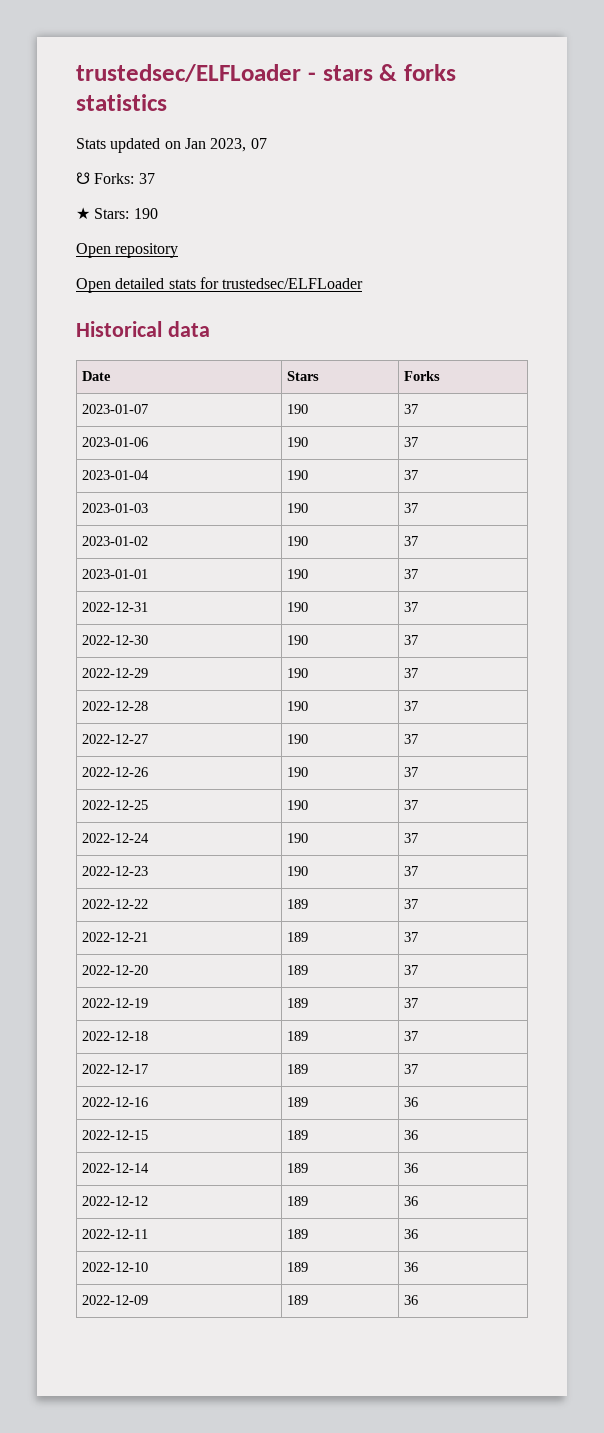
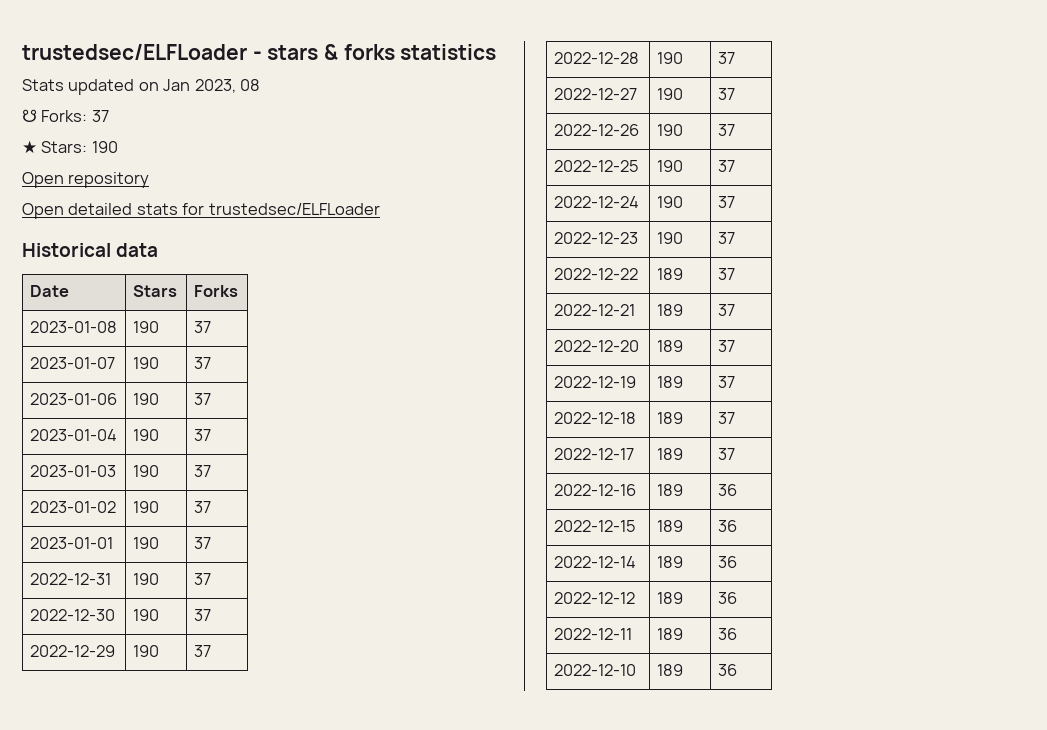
[250,138,267,149] 07 -> [240,79,261,91] 08
(441, 376) none -> [29,321,117,333] [132,321,159,333] [193,321,211,333] // 2023-01-08 | 190 | 37
[82,1295,149,1305] [287,1295,309,1305] [404,1295,419,1305] // 2022-12-09 | 189 | 36 -> (737, 670) none

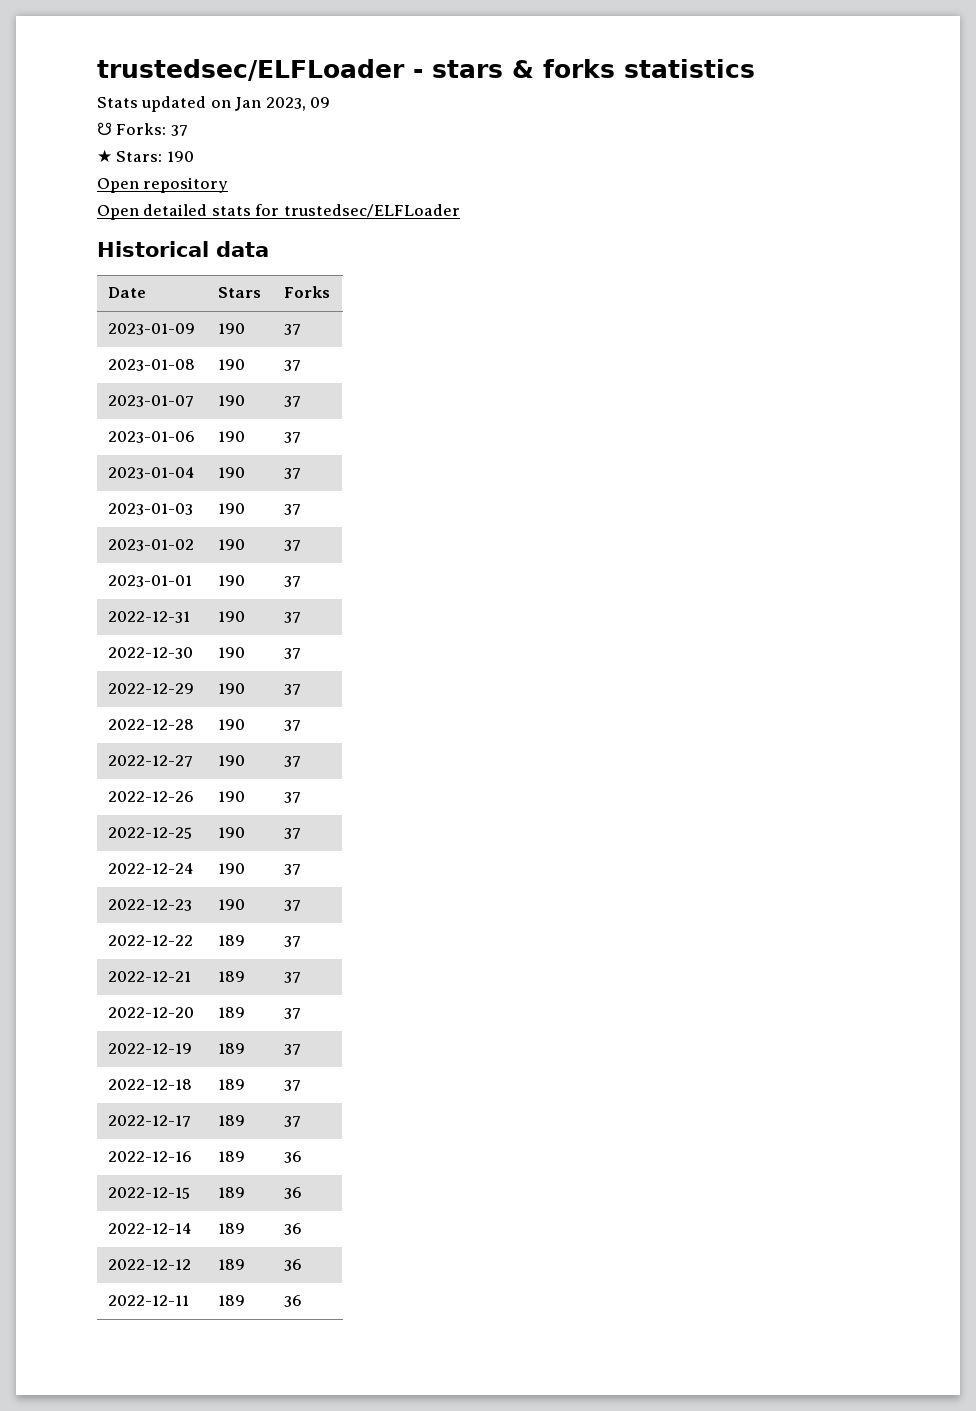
[240,79,261,91] 08 -> [310,97,331,108] 09
(238, 291) none -> [108,323,196,335] [218,323,246,334] [284,324,302,335] // 2023-01-09 | 190 | 37
[553,664,636,676] [656,664,683,676] [717,664,737,676] // 2022-12-10 | 189 | 36 -> (303, 1301) none

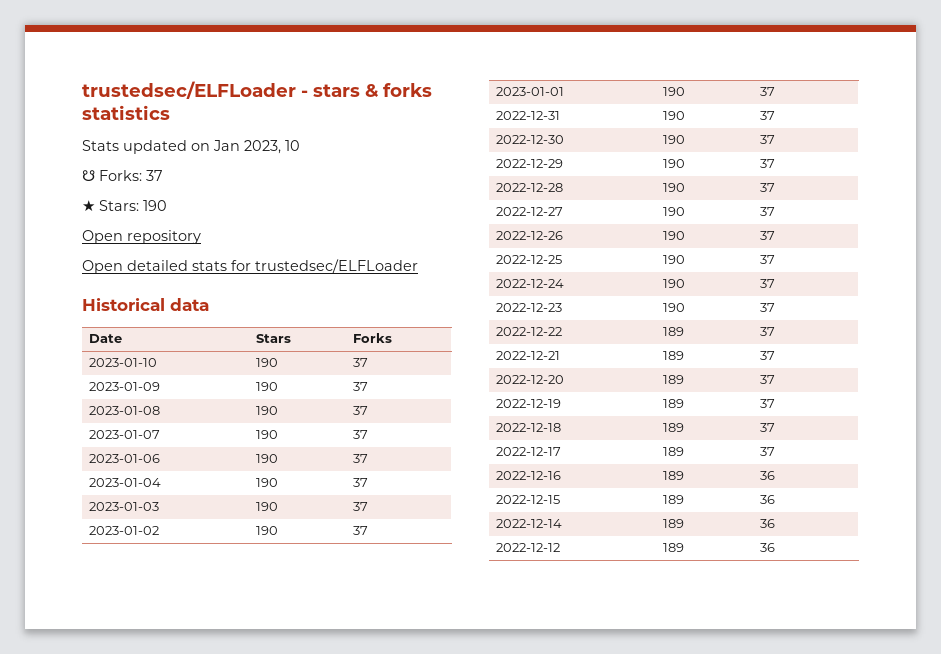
[310,97,331,108] 09 -> [285,140,300,151] 10
(331, 292) none -> [89,358,158,367] [256,358,279,367] [353,358,369,367] // 2023-01-10 | 190 | 37
[108,1295,190,1306] [218,1295,246,1306] [284,1295,303,1307] // 2022-12-11 | 189 | 36 -> (776, 547) none

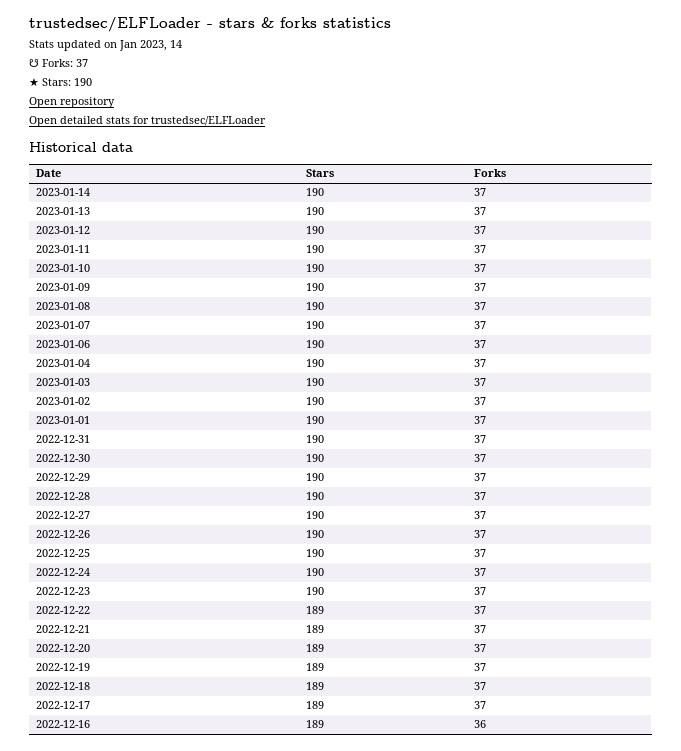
[285,140,300,151] 10 -> [170,40,182,48] 14
(393, 338) none -> [35,188,90,196] [305,188,324,196] [473,188,486,196] [35,207,90,215] [305,207,324,215] [473,207,486,215] [35,226,90,234] [305,226,324,234] [473,226,486,234] [35,245,90,253] [305,245,324,253] [473,245,486,253] // 2023-01-14 | 190 | 37 // 2023-01-13 | 190 | 37 // 2023-01-12 | 190 | 37 // 2023-01-11 | 190 | 37
[496,495,561,504] [663,495,685,504] [760,495,776,504] [496,519,563,528] [663,519,685,528] [760,519,776,528] [496,543,561,552] [663,543,685,552] [760,543,776,552] // 2022-12-15 | 189 | 36 // 2022-12-14 | 189 | 36 // 2022-12-12 | 189 | 36 -> (486, 724) none

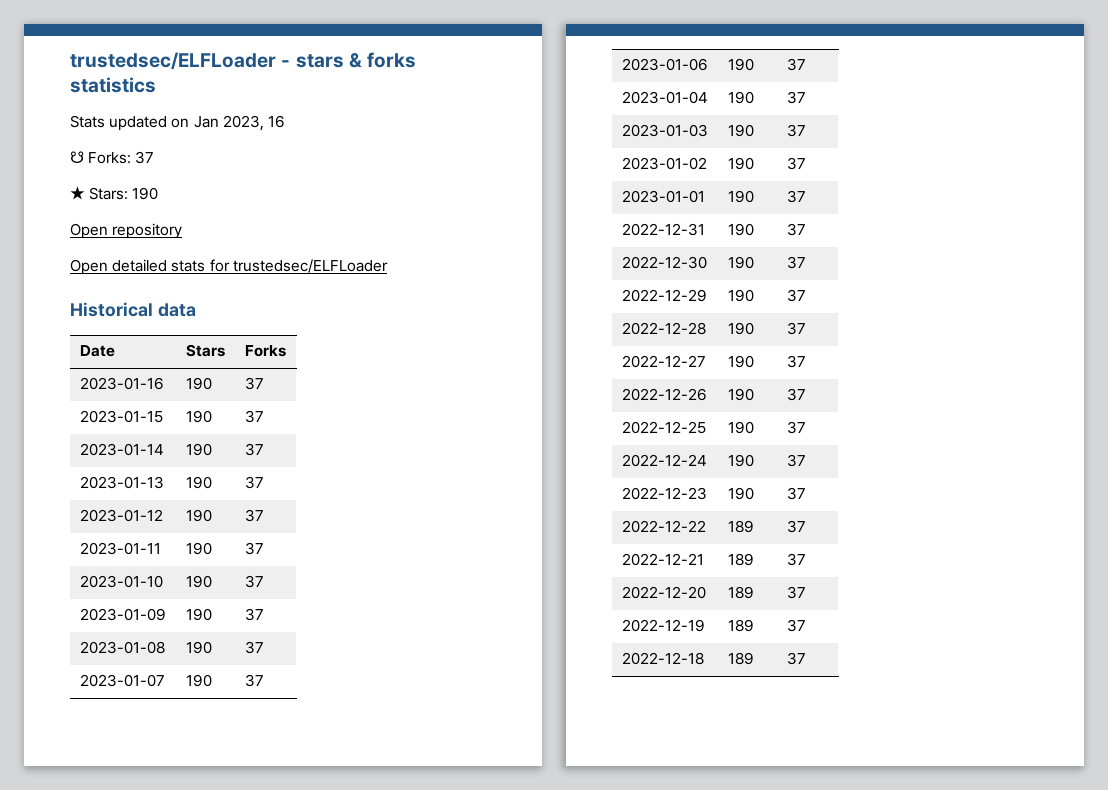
[170,40,182,48] 14 -> [267,115,285,128] 16
(506, 173) none -> [79,377,164,390] [185,377,212,390] [244,377,264,390] [79,410,163,423] [185,410,212,423] [244,410,264,423] // 2023-01-16 | 190 | 37 // 2023-01-15 | 190 | 37
[35,701,90,709] [305,701,324,709] [473,701,486,709] [35,720,90,728] [305,720,324,728] [473,720,486,728] // 2022-12-17 | 189 | 37 // 2022-12-16 | 189 | 36 -> (806, 658) none

